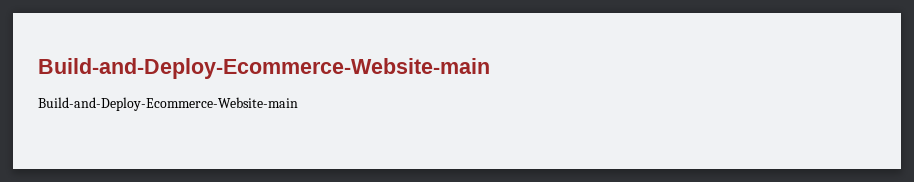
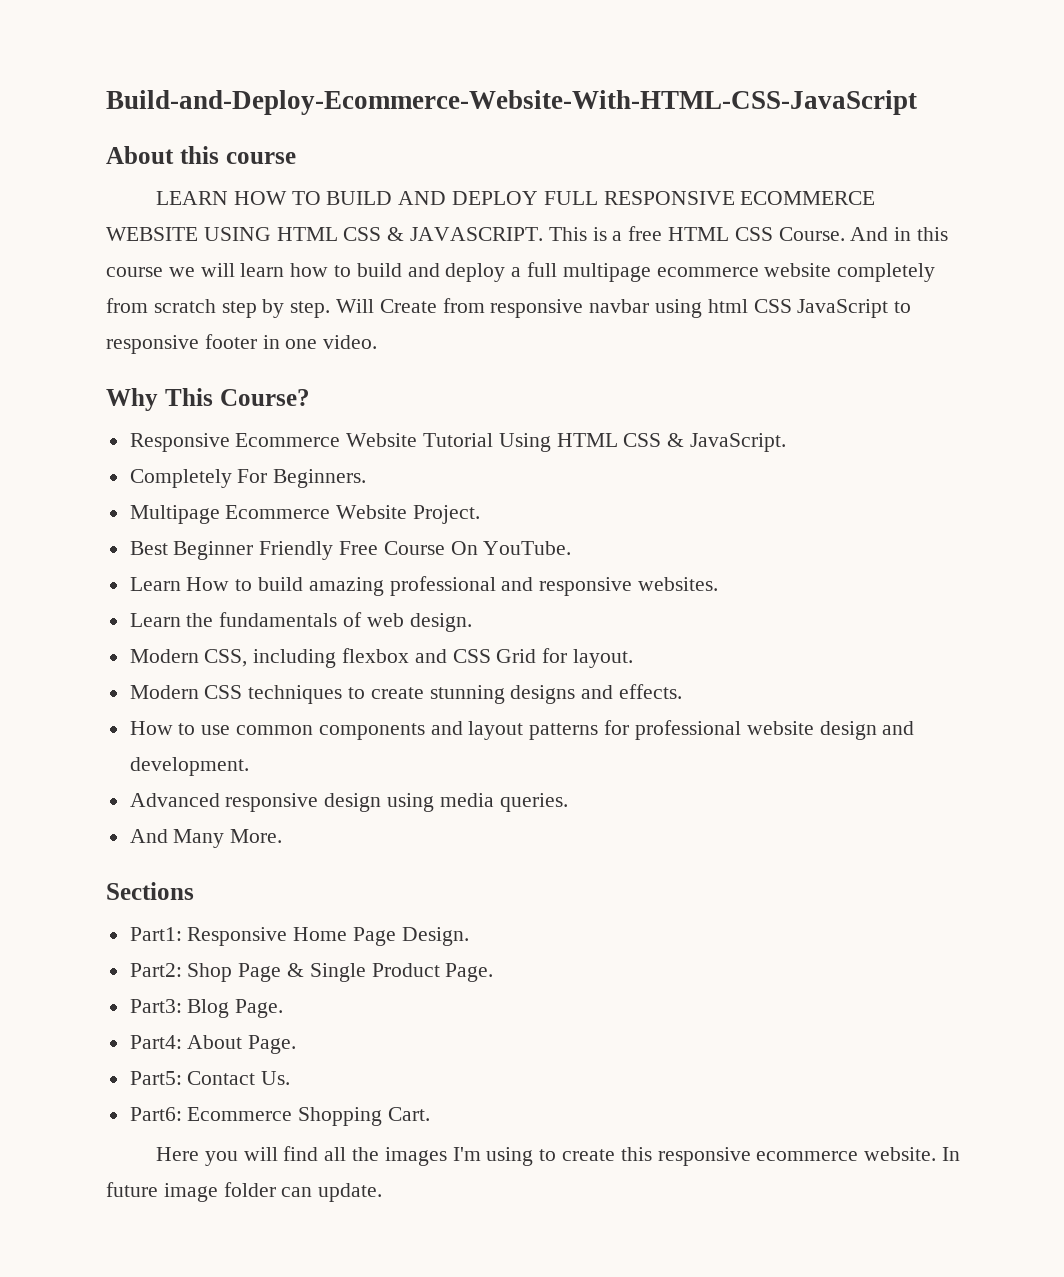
[38,58,490,79] [38,97,298,111] Build-and-Deploy-Ecommerce-Website-main // Build-and-Deploy-Ecommerce-Website-main -> [106,90,917,115] [106,146,296,164] [155,191,876,205] [106,226,949,241] [106,262,936,282] [106,298,912,318] [106,334,378,354] [106,388,310,411] [129,433,787,452] [129,469,367,488] [129,505,481,524] [129,541,572,560] [129,576,719,596] [129,612,472,632] [129,648,634,668] [129,684,683,704] [129,720,915,740] [129,757,249,776] [129,793,568,812] [129,829,283,848] [106,882,194,900] [129,927,469,946] [129,963,494,982] [129,999,284,1018] [129,1035,297,1054] [129,1071,291,1085] [129,1107,431,1126] [155,1146,961,1166] [106,1182,383,1202] Build-and-Deploy-Ecommerce-Website-With-HTML-CSS-JavaScript // About this course // LEARN HOW TO BUILD AND DEPLOY FULL RESPONSIVE ECOMMERCE WEBSITE USING HTML CSS & JAVASCRIPT. This is a free HTML CSS Course. And in this course we will learn how to build and deploy a full multipage ecommerce website completely from scratch step by step. Will Create from responsive navbar using html CSS JavaScript to responsive footer in one video. // Why This Course? // Responsive Ecommerce Website Tutorial Using HTML CSS & JavaScript. // Completely For Beginners. // Multipage Ecommerce Website Project. // Best Beginner Friendly Free Course On YouTube. // Learn How to build amazing professional and responsive websites. // Learn the fundamentals of web design. // Modern CSS, including flexbox and CSS Grid for layout. // Modern CSS techniques to create stunning designs and effects. // How to use common components and layout patterns for professional website design and development. // Advanced responsive design using media queries. // And Many More. // Sections // Part1: Responsive Home Page Design. // Part2: Shop Page & Single Product Page. // Part3: Blog Page. // Part4: About Page. // Part5: Contact Us. // Part6: Ecommerce Shopping Cart. // Here you will find all the images I'm using to create this responsive ecommerce website. In future image folder can update.

